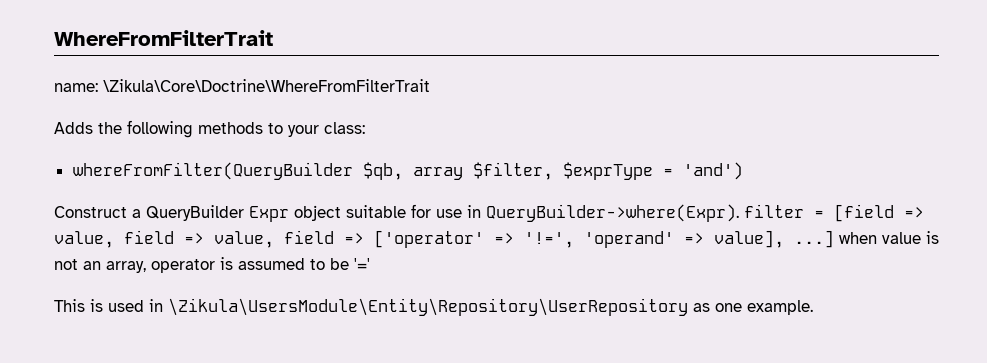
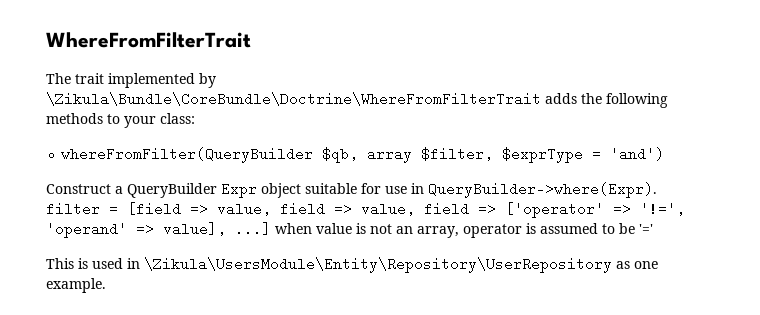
[54,79,430,92] [54,122,93,134] name: \Zikula\Core\Doctrine\WhereFromFilterTrait // Adds -> [46,73,216,88] [46,92,577,106] The trait implemented by \Zikula\Bundle\CoreBundle\Doctrine\WhereFromFilterTrait adds

